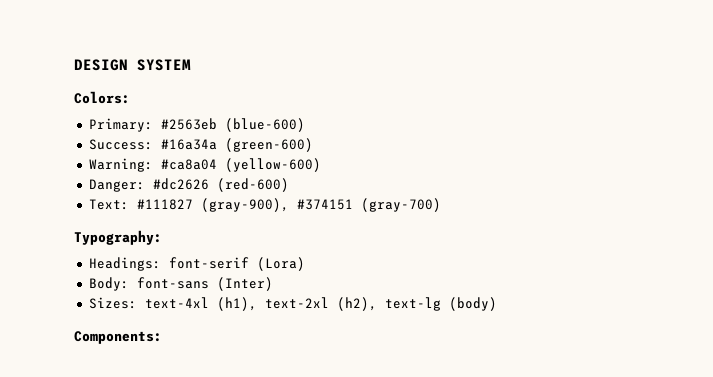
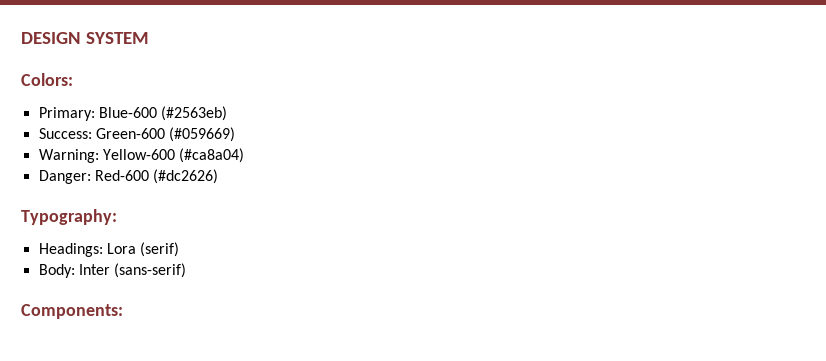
[160,118,305,132] #2563eb (blue-600) -> [98,106,228,121] Blue-600 (#2563eb)
[160,138,313,152] #16a34a (green-600) -> [95,127,236,142] Green-600 (#059669)
[160,158,321,172] #ca8a04 (yellow-600) -> [102,148,245,163] Yellow-600 (#ca8a04)
[152,178,289,192] [88,198,441,212] #dc2626 (red-600) // Text: #111827 (gray-900), #374151 (gray-700) -> [94,169,219,184] Red-600 (#dc2626)
[168,257,305,271] font-serif (Lora) -> [106,242,180,257] Lora (serif)
[136,277,273,291] [88,297,497,311] font-sans (Inter) // Sizes: text-4xl (h1), text-2xl (h2), text-lg (body) -> [78,263,187,278] Inter (sans-serif)

